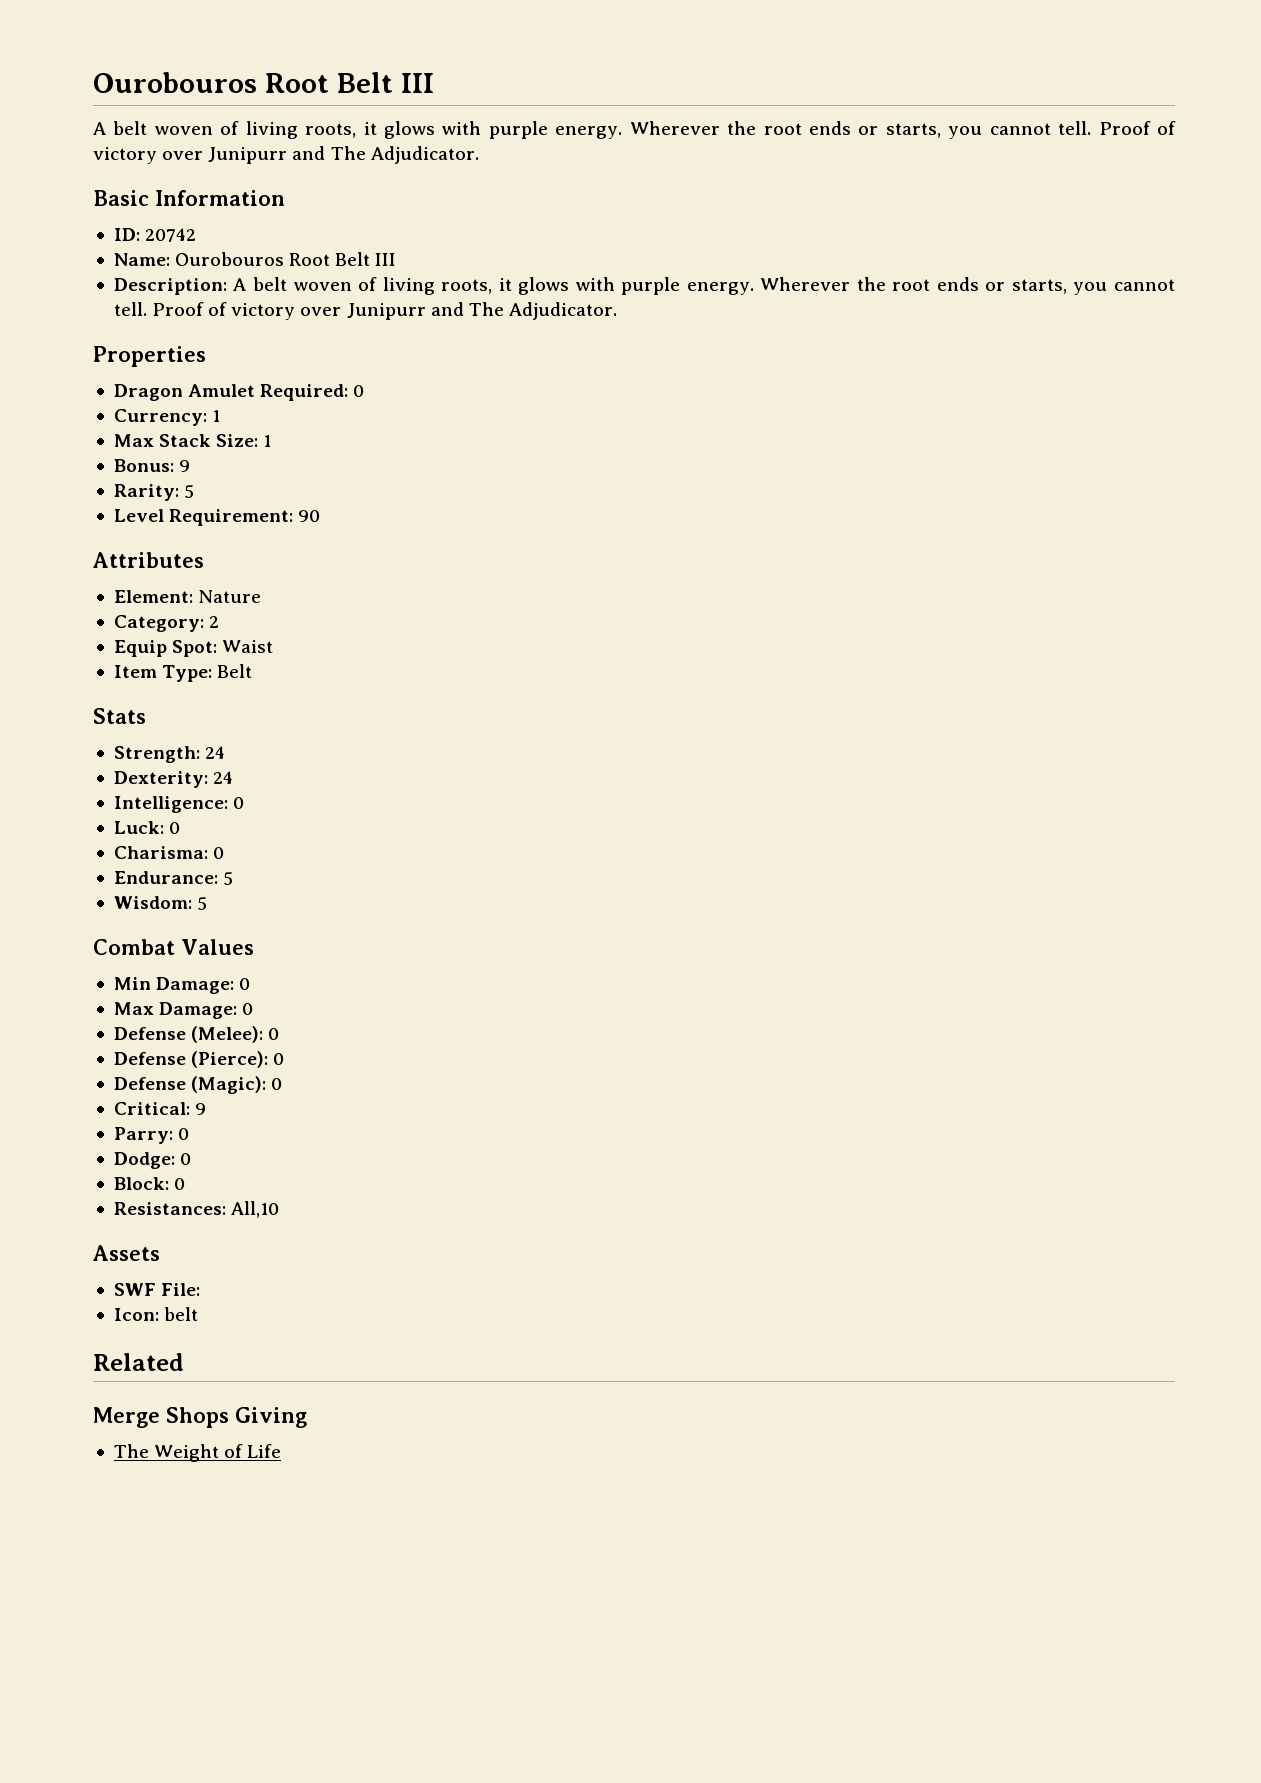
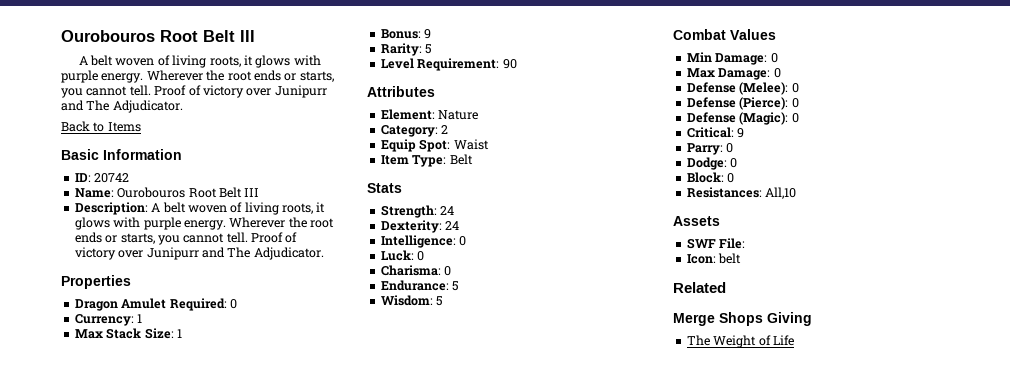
(479, 155) none -> [61,121,141,132] // Back to Items

